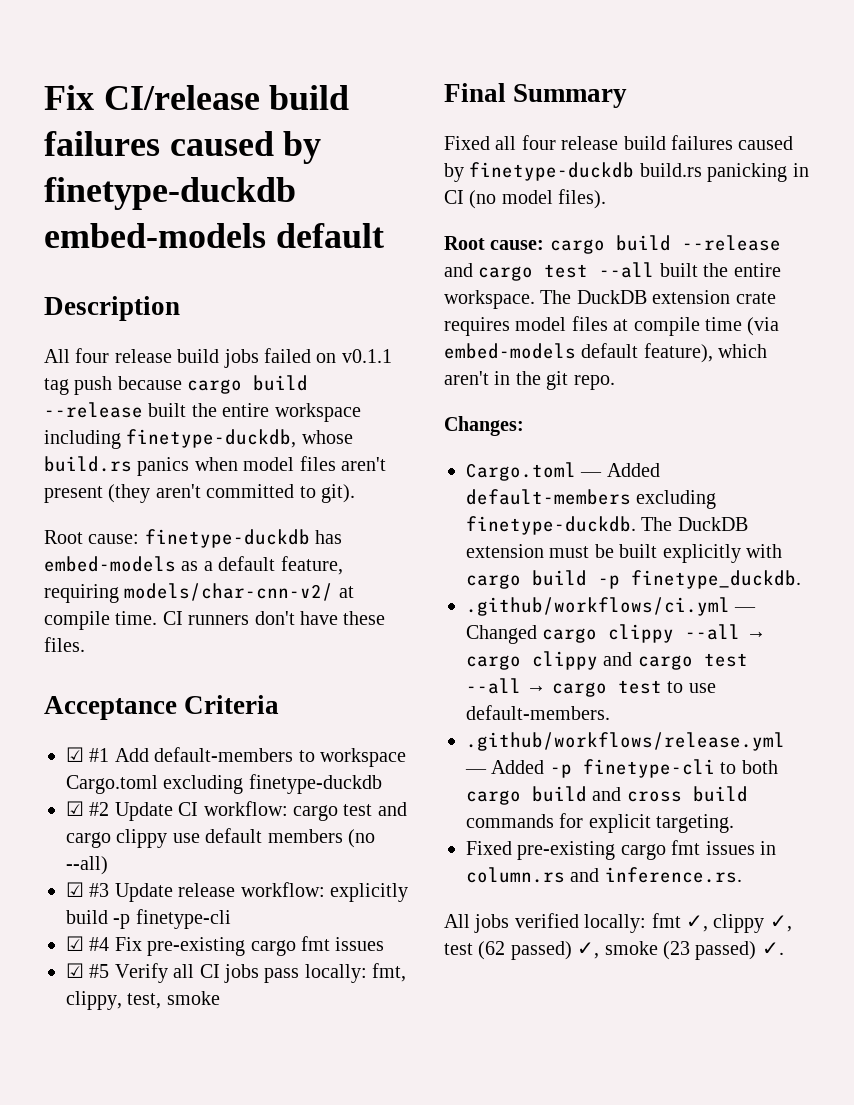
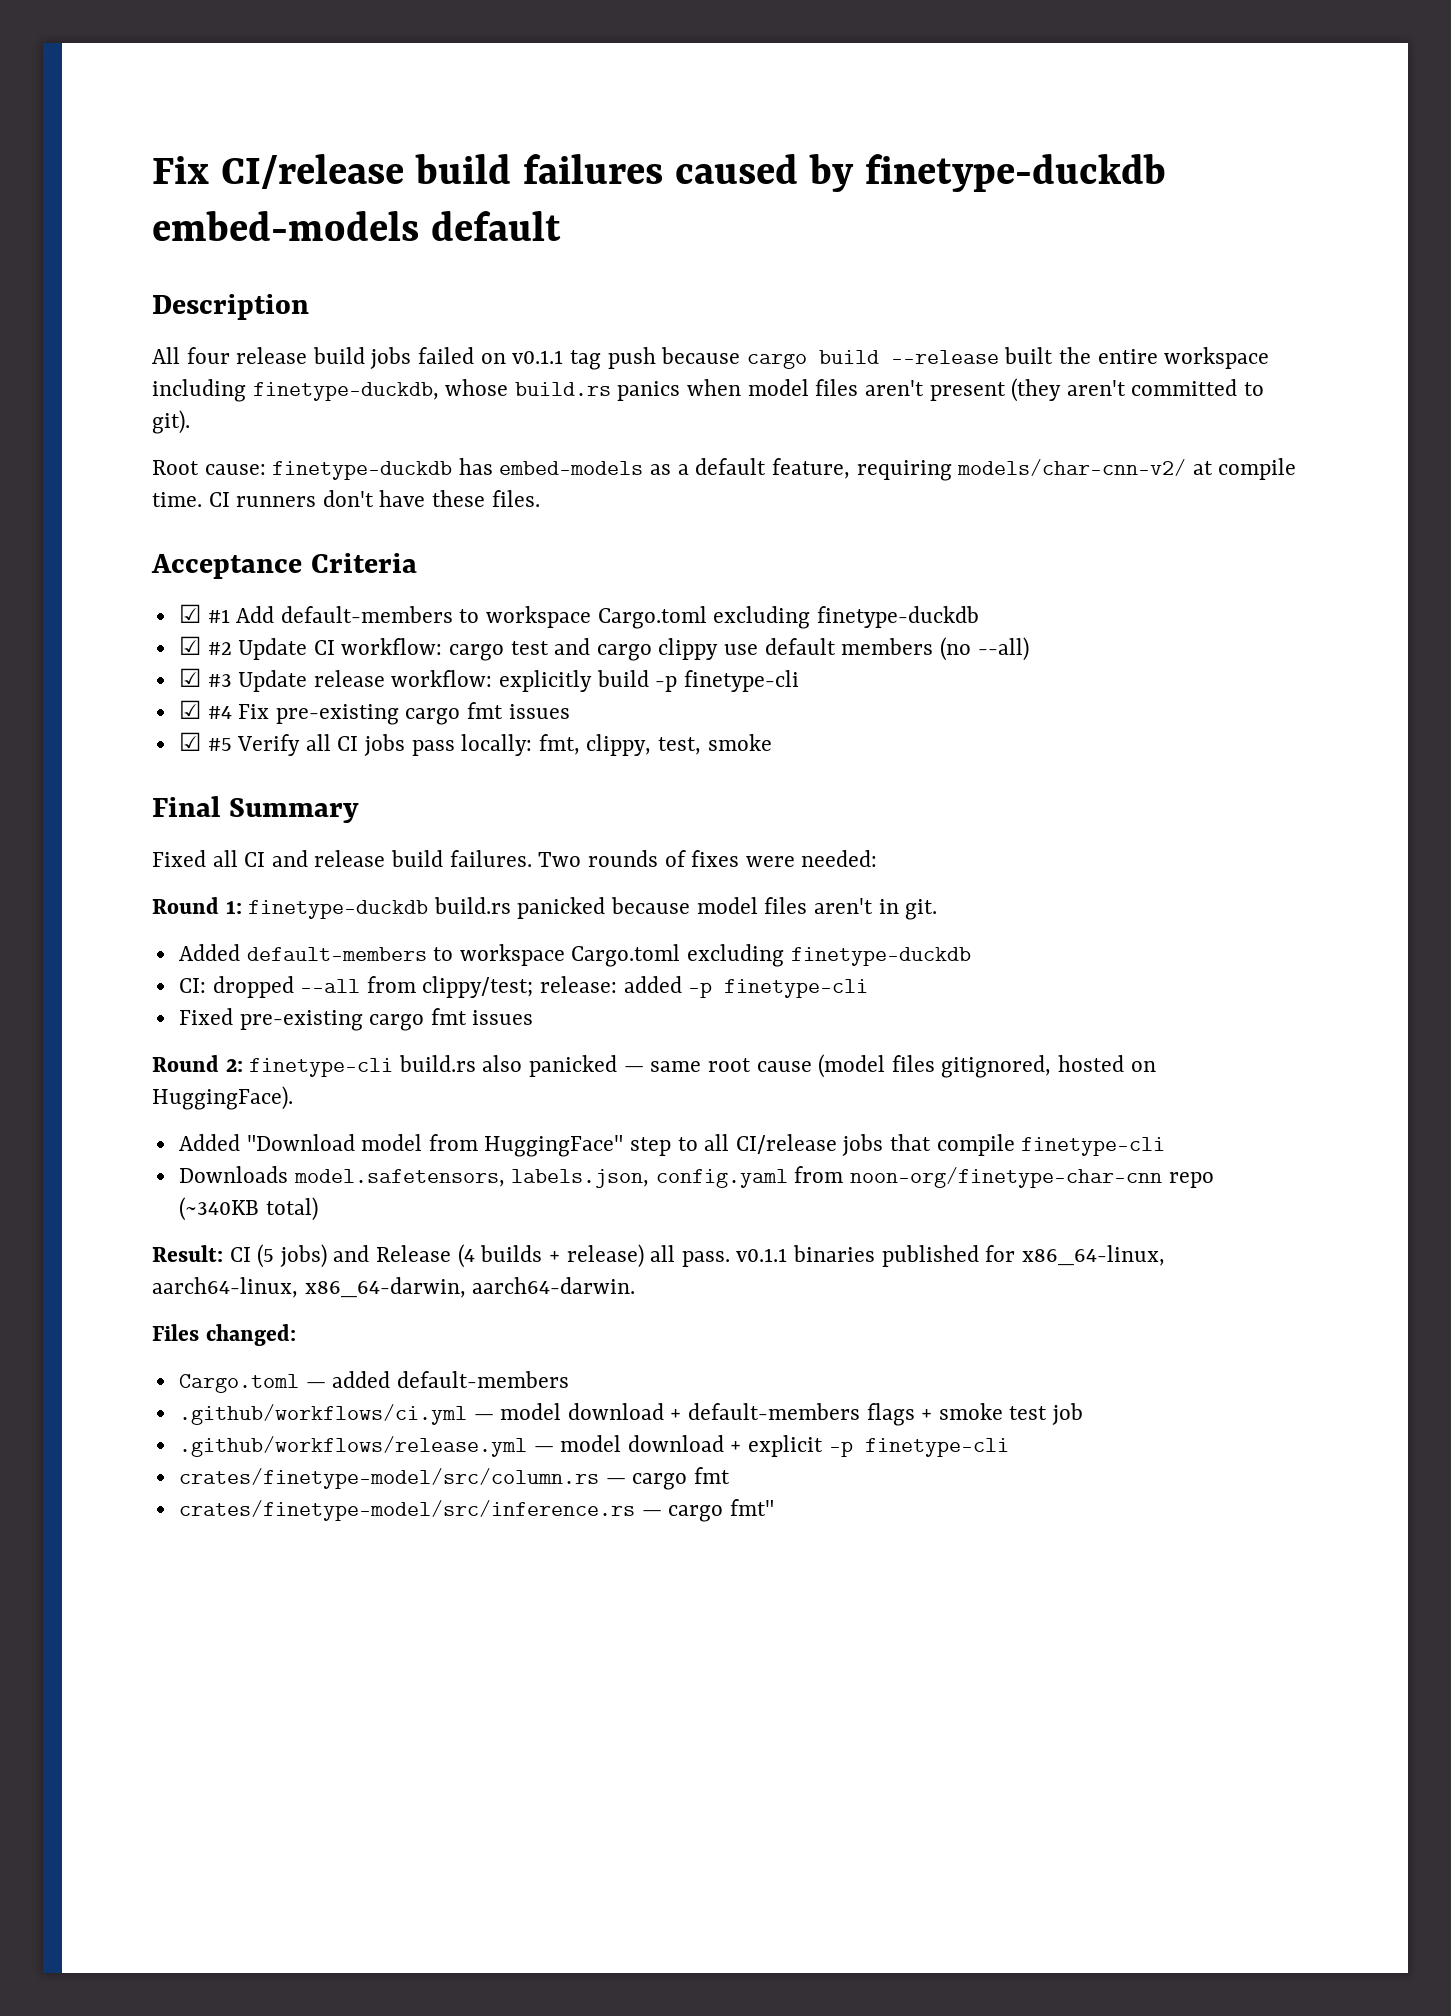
[521,135,794,150] [444,162,809,182] [444,189,607,209] [444,235,781,254] [444,262,781,281] [444,290,776,309] [444,316,780,336] [444,343,768,363] [444,371,615,390] [444,416,524,436] [466,462,660,481] [466,489,717,509] [466,516,748,535] [466,544,782,563] [466,570,801,589] [466,597,757,616] [466,624,766,644] [466,651,748,670] [466,678,716,697] [466,705,610,720] [466,732,785,751] [465,759,778,778] [466,786,748,805] [466,813,735,833] four release build failures caused by finetype-duckdb build.rs panicking in CI (no model files). // Root cause: cargo build --release and cargo test --all built the entire workspace. The DuckDB extension crate requires model files at compile time (via embed-models default feature), which aren't in the git repo. // Changes: // Cargo.toml — Added default-members excluding finetype-duckdb. The DuckDB extension must be built explicitly with cargo build -p finetype_duckdb. // .github/workflows/ci.yml — Changed cargo clippy --all → cargo clippy and cargo test --all → cargo test to use default-members. // .github/workflows/release.yml — Added -p finetype-cli to both cargo build and cross build commands for explicit targeting. -> [244,850,878,867] [152,897,938,920] [178,944,971,967] [178,976,869,998] CI and release build failures. Two rounds of fixes were needed: // Round 1: finetype-duckdb build.rs panicked because model files aren't in git. // Added default-members to workspace Cargo.toml excluding finetype-duckdb // CI: dropped --all from clippy/test; release: added -p finetype-cli
[760,841,776,855] [466,867,742,883] [444,913,792,933] [444,941,784,960] in column.rs and inference.rs. // All jobs verified locally: fmt ✓, clippy ✓, test (62 passed) ✓, smoke (23 passed) ✓. -> [152,1054,1156,1078] [152,1086,293,1110] [178,1134,1166,1157] [178,1166,1214,1188] [178,1197,318,1221] [152,1244,1165,1268] [152,1277,636,1298] [152,1324,296,1346] [178,1371,569,1393] [178,1403,1084,1426] [178,1435,1009,1457] [178,1467,730,1490] [178,1499,774,1522] // Round 2: finetype-cli build.rs also panicked — same root cause (model files gitignored, hosted on HuggingFace). // Added "Download model from HuggingFace" step to all CI/release jobs that compile finetype-cli // Downloads model.safetensors, labels.json, config.yaml from noon-org/finetype-char-cnn repo (~340KB total) // Result: CI (5 jobs) and Release (4 builds + release) all pass. v0.1.1 binaries published for x86_64-linux, aarch64-linux, x86_64-darwin, aarch64-darwin. // Files changed: // Cargo.toml — added default-members // .github/workflows/ci.yml — model download + default-members flags + smoke test job // .github/workflows/release.yml — model download + explicit -p finetype-cli // crates/finetype-model/src/column.rs — cargo fmt // crates/finetype-model/src/inference.rs — cargo fmt"

